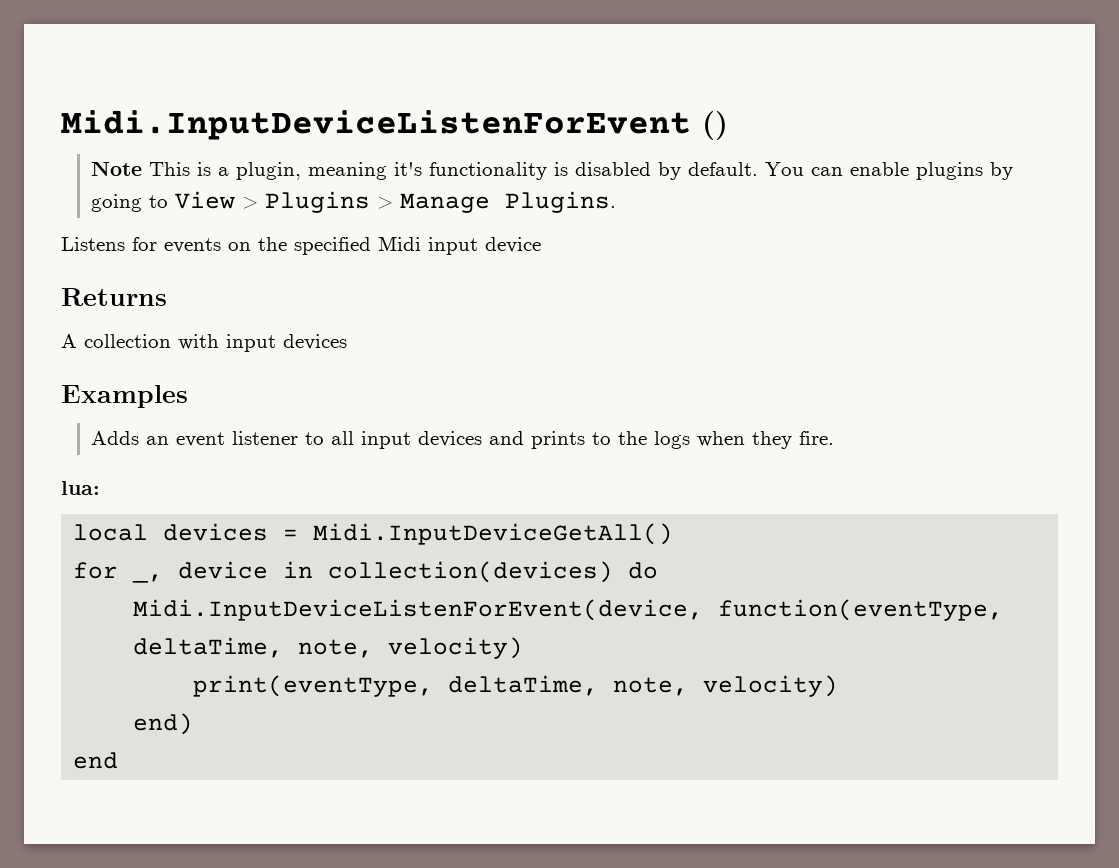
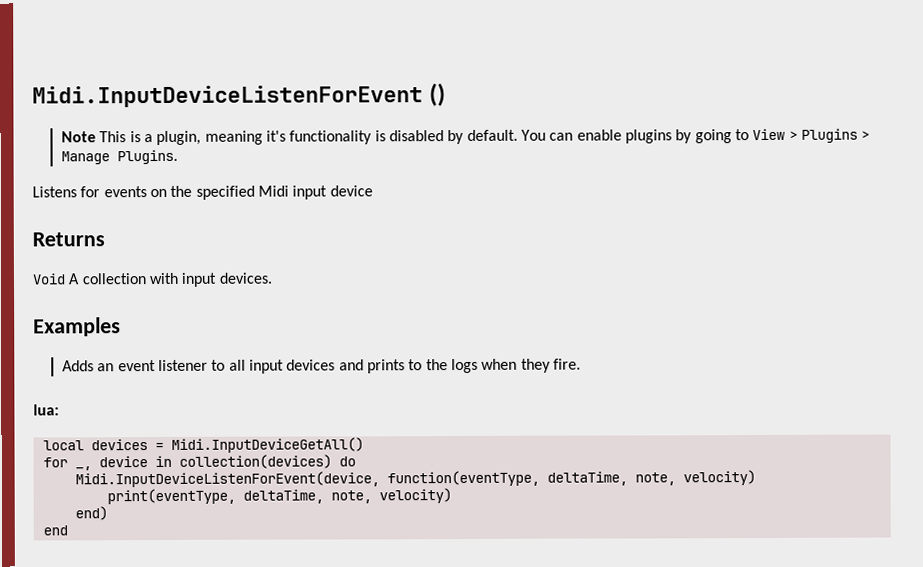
(167, 297) none -> [32,273,66,285] Void
[283,334,347,350] devices -> [218,272,272,284] devices.

